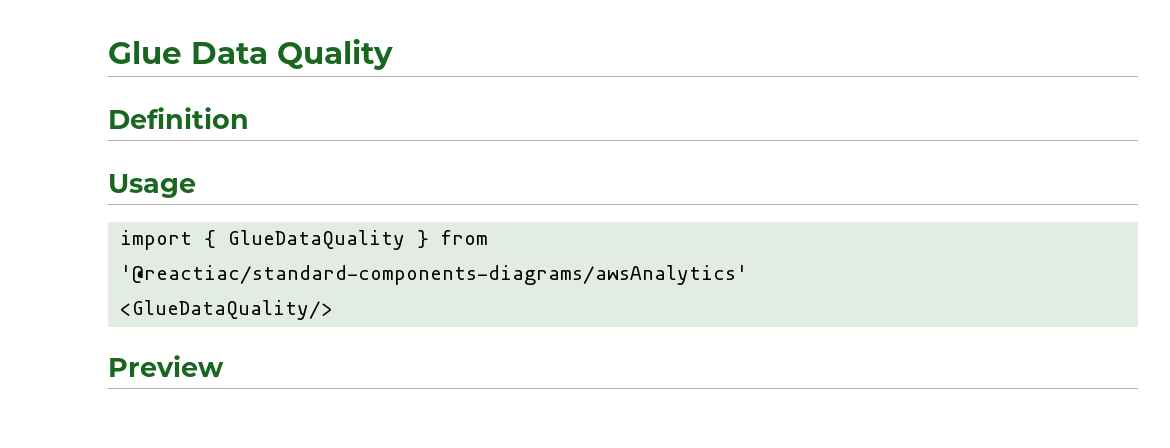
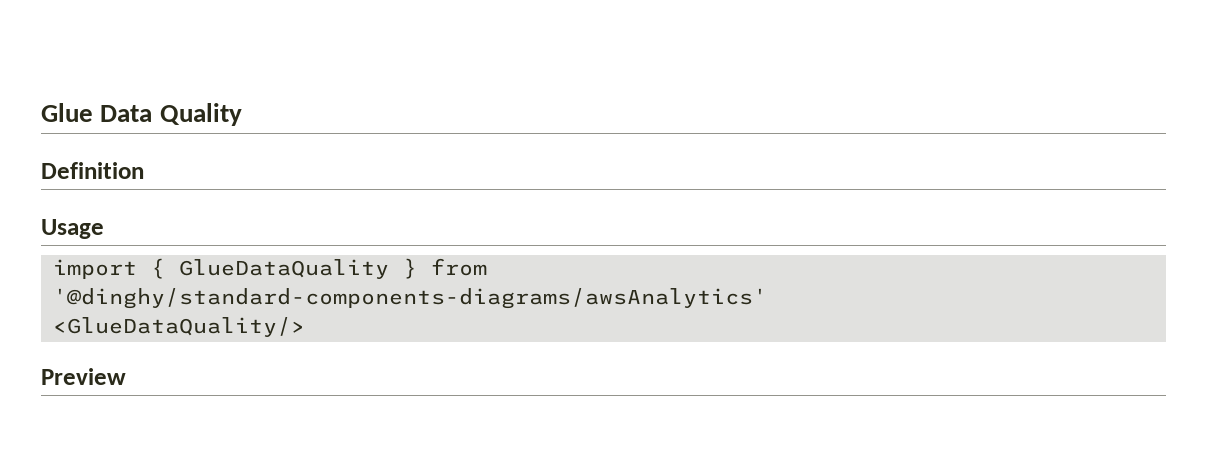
[120,265,748,285] '@reactiac/standard-components-diagrams/awsAnalytics' -> [53,288,768,309] '@dinghy/standard-components-diagrams/awsAnalytics'

